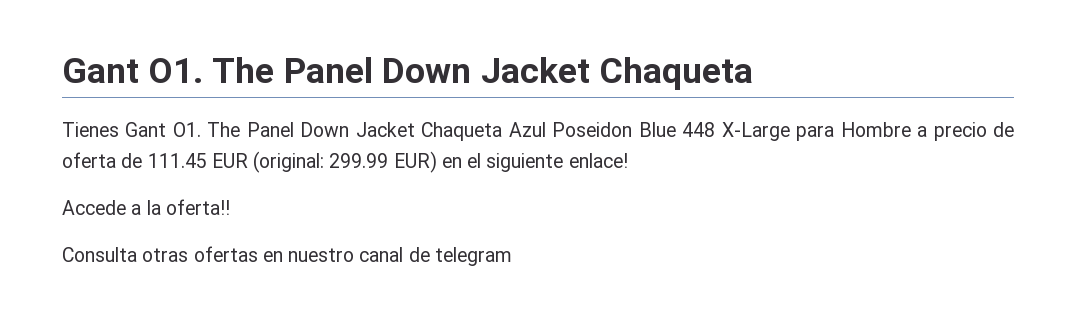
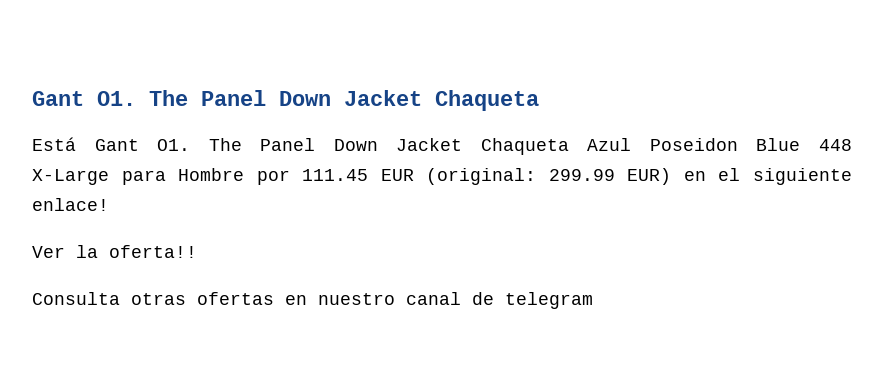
[62,122,119,137] Tienes -> [32,137,76,151] Está
[917,122,1015,141] [62,152,143,168] a precio de oferta de -> [256,170,290,185] por
[62,200,142,215] Accede a -> [32,246,65,258] Ver

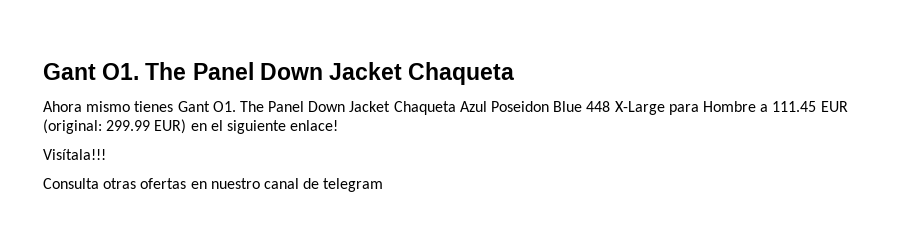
[32,137,76,151] Está -> [43,101,174,112] Ahora mismo tienes
[256,170,290,185] por -> [760,104,769,112] a
[32,245,197,258] Ver la oferta!! -> [43,149,106,160] Visítala!!!

